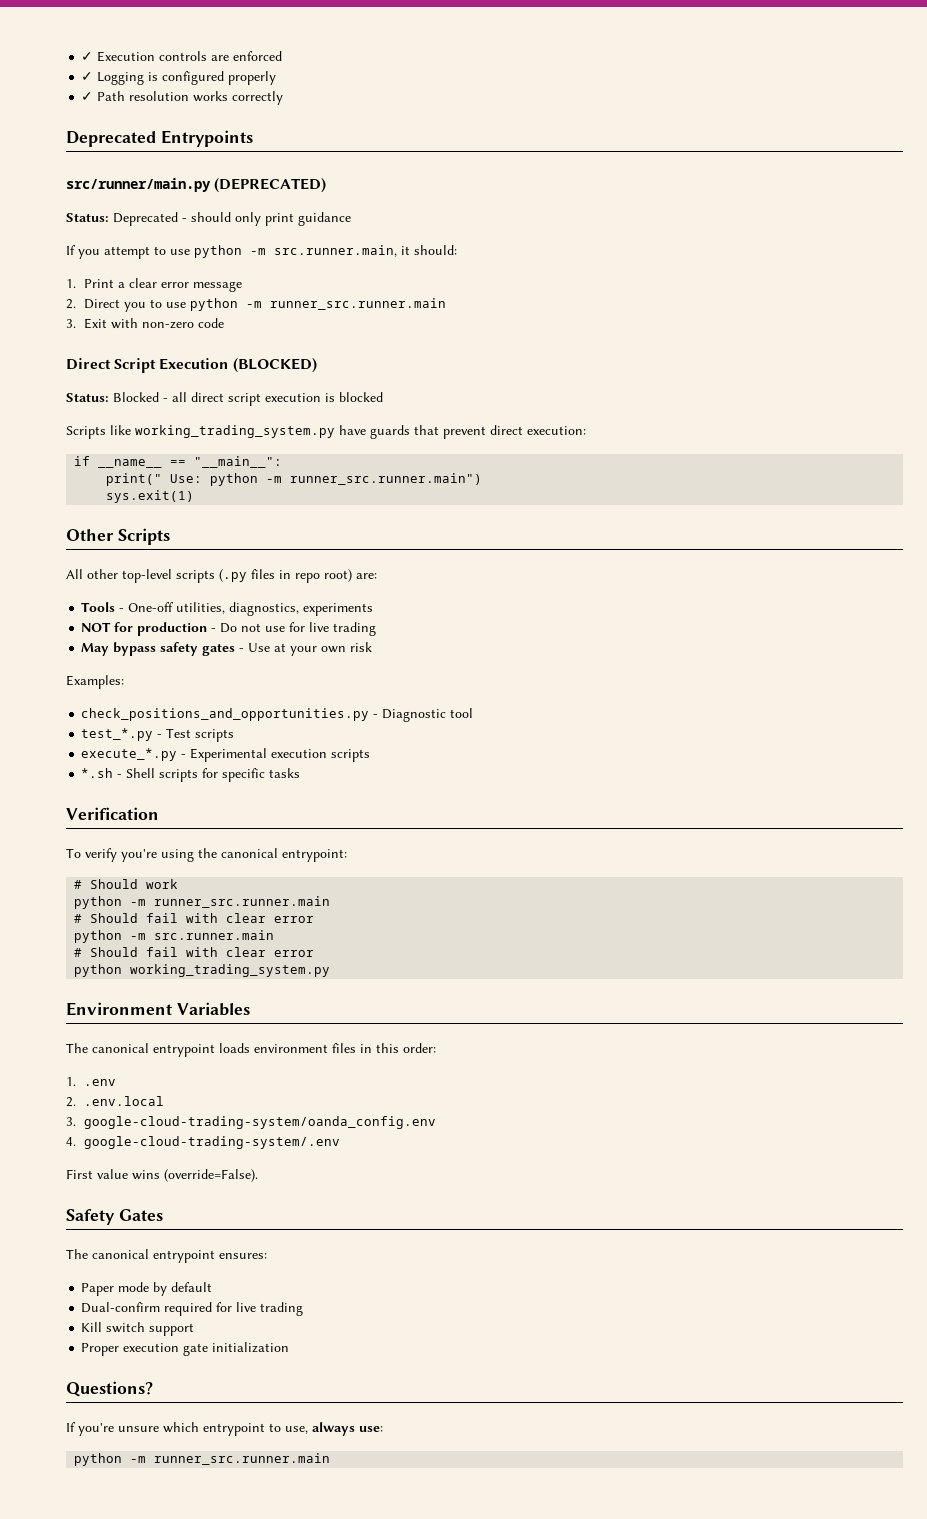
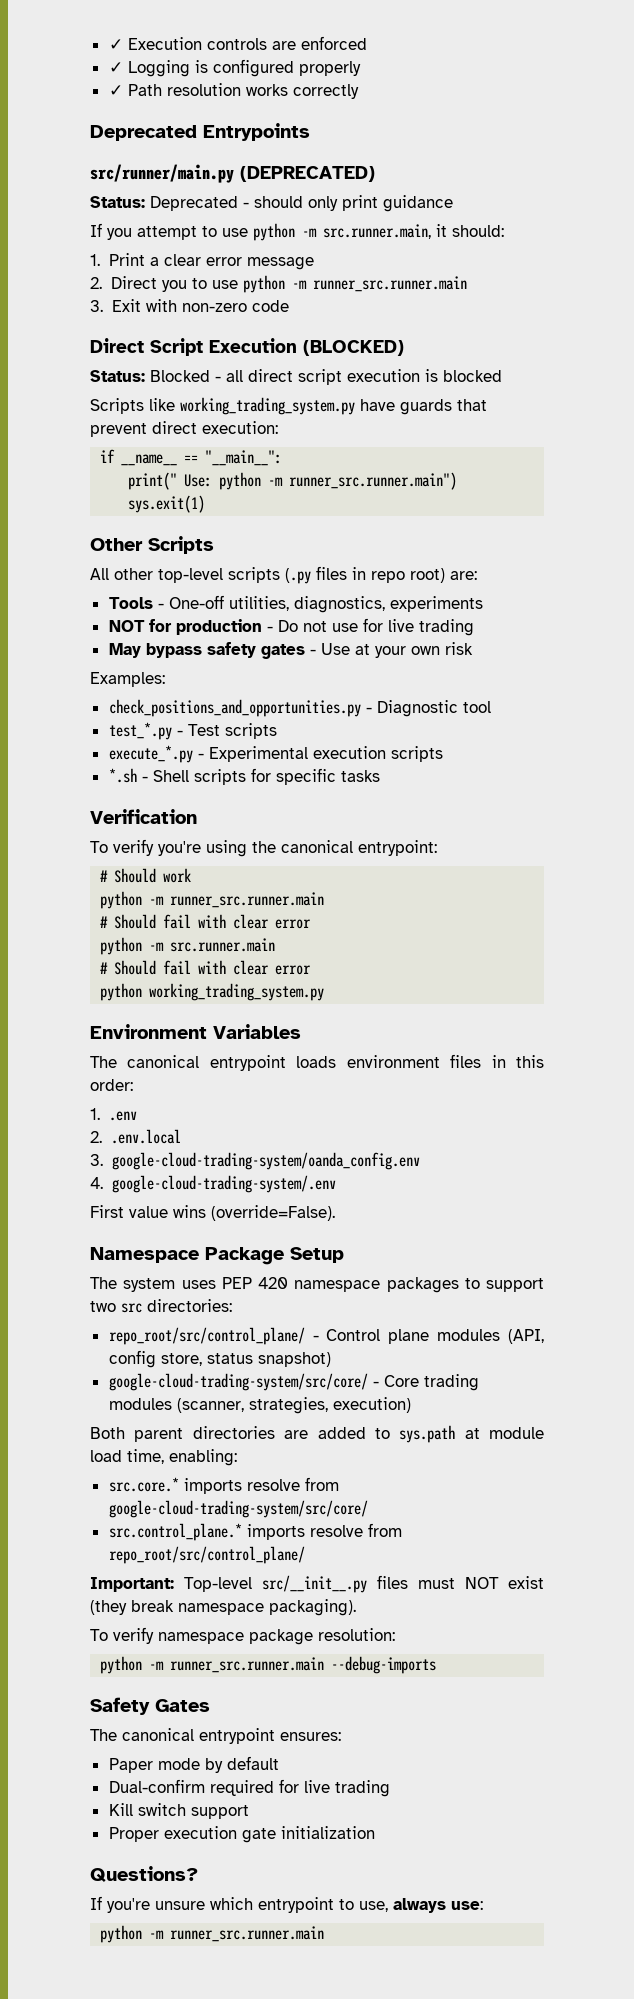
(258, 1175) none -> [90,1247,344,1265] [90,1277,544,1293] [90,1299,232,1313] [108,1327,544,1345] [108,1350,331,1368] [108,1373,479,1391] [108,1397,411,1414] [90,1425,544,1443] [90,1449,237,1466] [108,1477,339,1494] [108,1500,368,1518] [108,1523,402,1541] [108,1546,305,1564] [90,1575,544,1593] [90,1599,356,1616] [90,1627,395,1645] [100,1656,437,1674] // Namespace Package Setup // The system uses PEP 420 namespace packages to support two src directories: // repo_root/src/control_plane/ - Control plane modules (API, config store, status snapshot) // google-cloud-trading-system/src/core/ - Core trading modules (scanner, strategies, execution) // Both parent directories are added to sys.path at module load time, enabling: // src.core.* imports resolve from google-cloud-trading-system/src/core/ // src.control_plane.* imports resolve from repo_root/src/control_plane/ // Important: Top-level src/__init__.py files must NOT exist (they break namespace packaging). // To verify namespace package resolution: // python -m runner_src.runner.main --debug-imports

